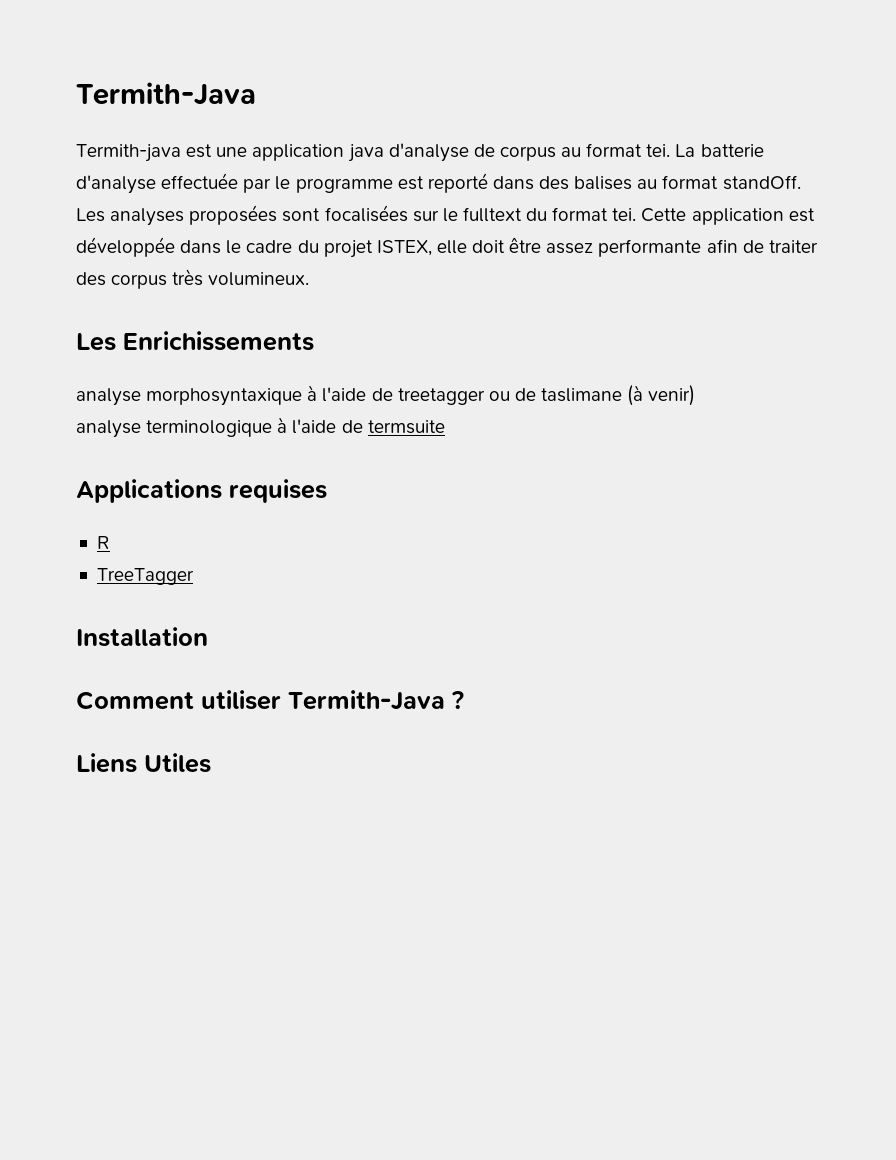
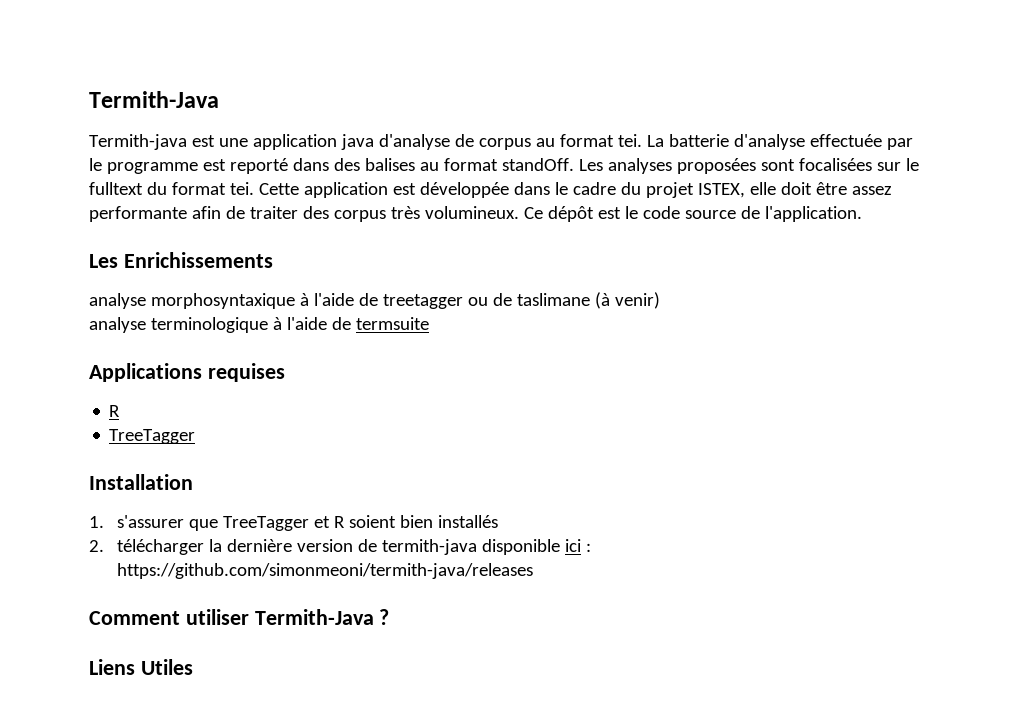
(310, 279) none -> [523,206,862,222] Ce dépôt est le code source de l'application.
(208, 637) none -> [89,515,498,531] [89,539,591,555] [116,563,533,579] // 1. s'assurer que TreeTagger et R soient bien installés // 2. télécharger la dernière version de termith-java disponible ici : https://github.com/simonmeoni/termith-java/releases

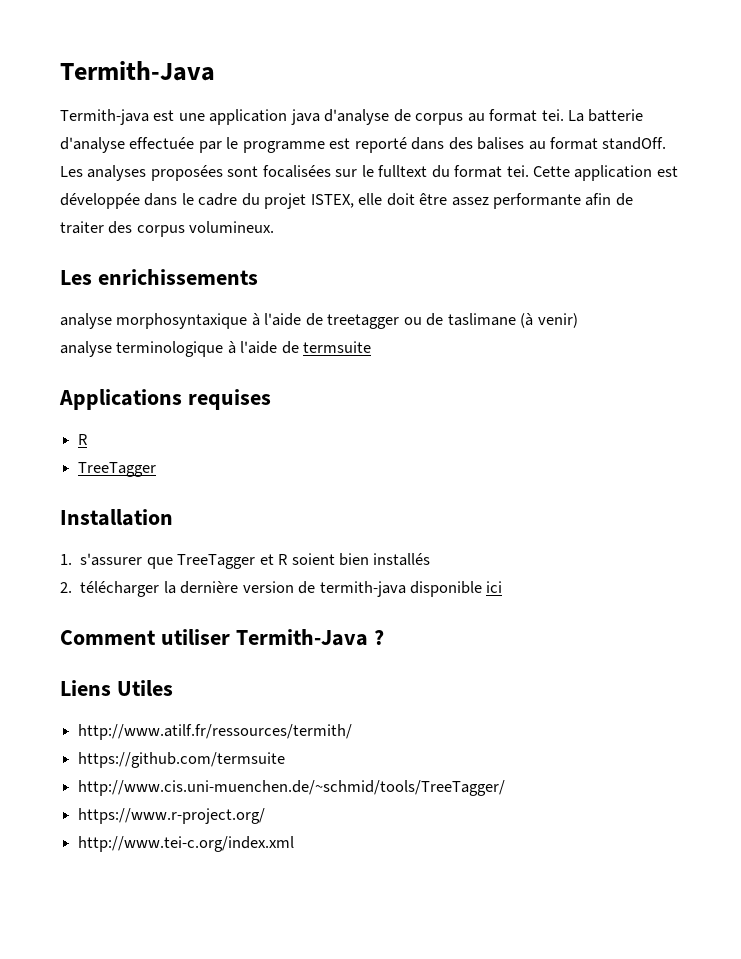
[390,206,420,219] très -> (185, 231) none
[523,206,862,222] [89,252,273,268] Ce dépôt est le code source de l'application. // Les Enrichissements -> [60,269,258,285] // Les enrichissements
[585,543,591,552] [116,563,533,579] : https://github.com/simonmeoni/termith-java/releases -> (503, 587) none
(193, 667) none -> [78,724,353,740] [78,752,286,768] [78,780,506,796] [78,808,266,824] [78,836,295,852] // http://www.atilf.fr/ressources/termith/ // https://github.com/termsuite // http://www.cis.uni-muenchen.de/~schmid/tools/TreeTagger/ // https://www.r-project.org/ // http://www.tei-c.org/index.xml

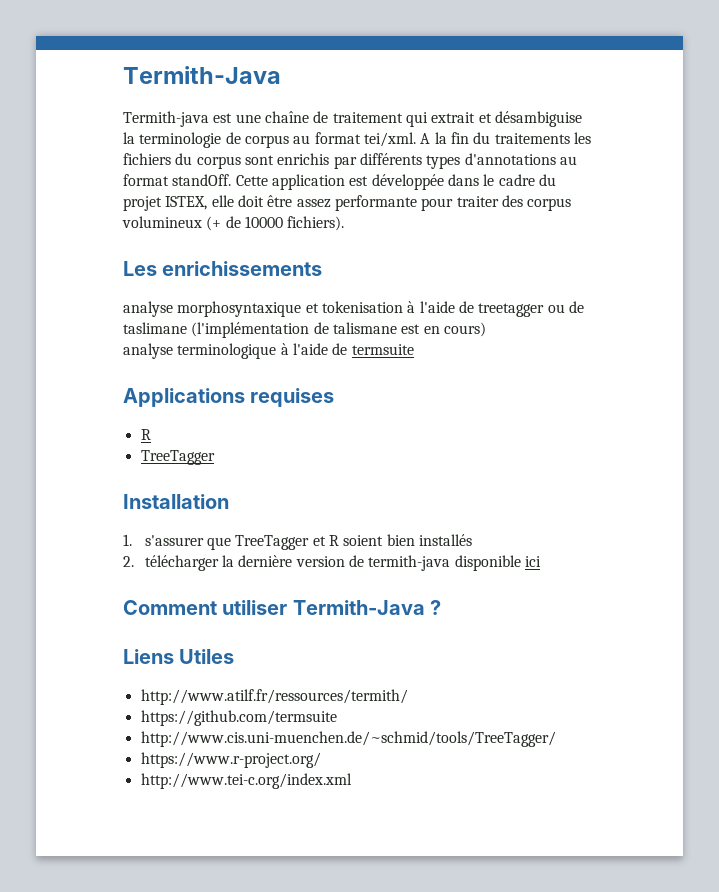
[209,109,644,125] [60,137,667,153] [60,165,529,181] application java d'analyse de corpus au format tei. La batterie d'analyse effectuée par le programme est reporté dans des balises au format standOff. Les analyses proposées sont focalisées sur le fulltext du format tei. -> [264,111,582,127] [123,132,591,148] [123,153,577,169] [123,174,232,186] chaîne de traitement qui extrait et désambiguise la terminologie de corpus au format tei/xml. A la fin du traitements les fichiers du corpus sont enrichis par différents types d'annotations au format standOff.
[585,193,633,206] afin de -> [421,198,454,211] pour
[189,221,275,233] volumineux. -> [122,216,345,231] volumineux (+ de 10000 fichiers).
(248, 321) none -> [305,301,403,313] et tokenisation
[520,313,578,328] (à venir) -> [191,322,486,338] (l'implémentation de talismane est en cours)

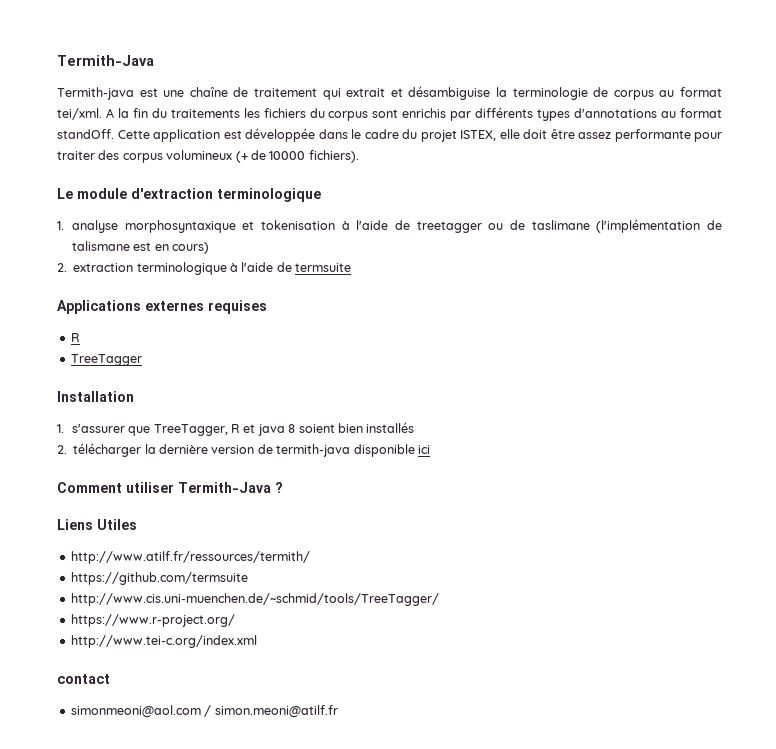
[123,261,323,276] Les enrichissements // -> [57,188,321,202] [57,221,64,230] Le module d'extraction terminologique // 1.
[123,343,173,359] analyse -> [57,263,134,272] 2. extraction
(245, 397) none -> [145,301,204,311] externes
[235,535,339,550] TreeTagger et R -> [153,424,296,436] TreeTagger, R et java 8
(352, 781) none -> [57,674,110,684] [70,705,338,718] // contact // simonmeoni@aol.com / simon.meoni@atilf.fr

